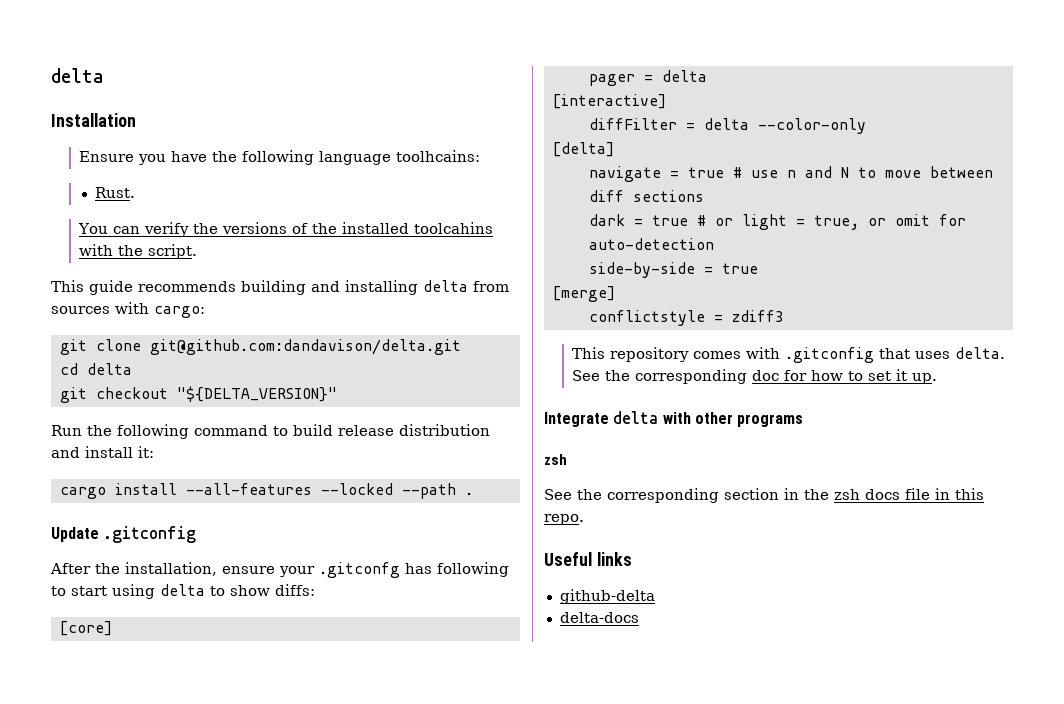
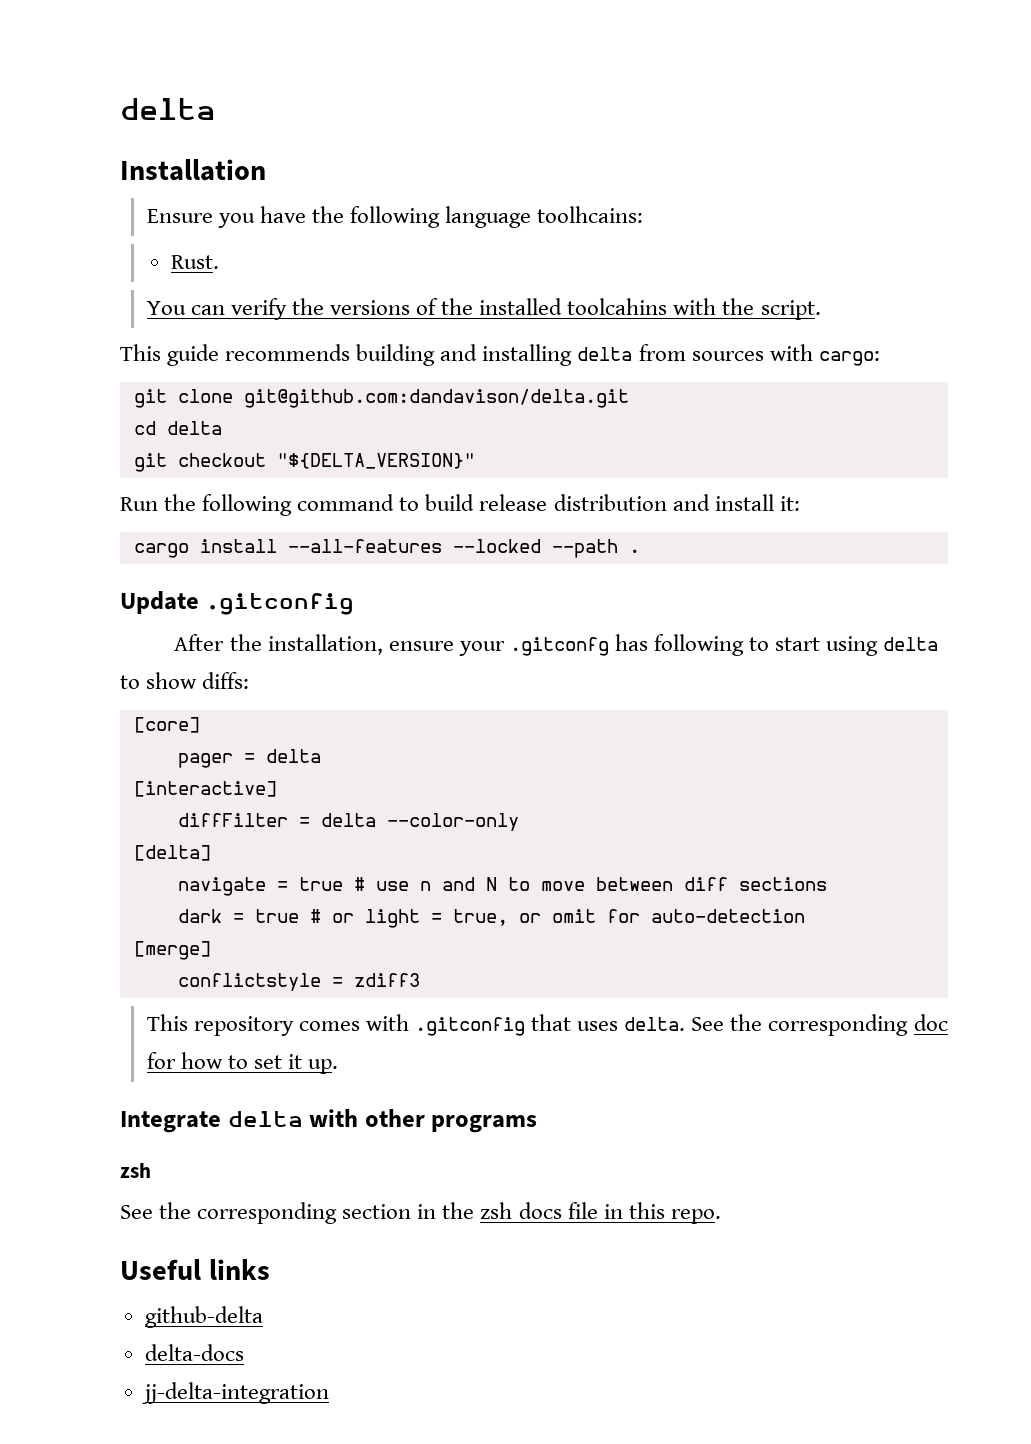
[588,262,758,278] // side-by-side = true -> (805, 916) none
(639, 617) none -> [141,1382,329,1404] // jj-delta-integration

